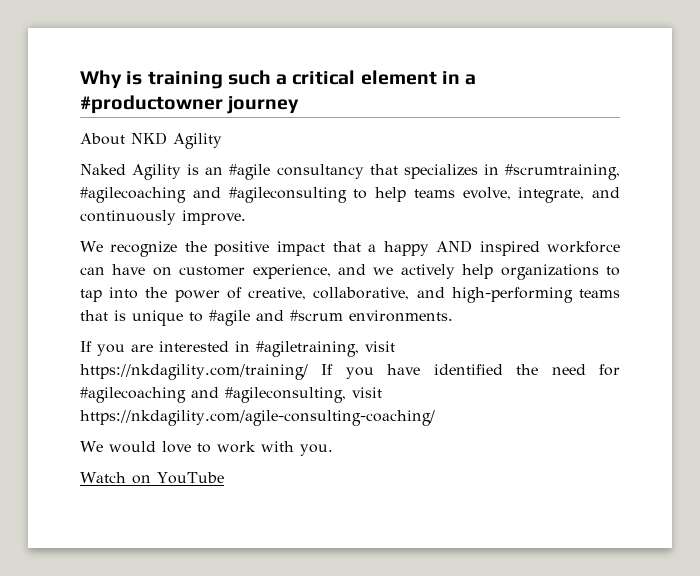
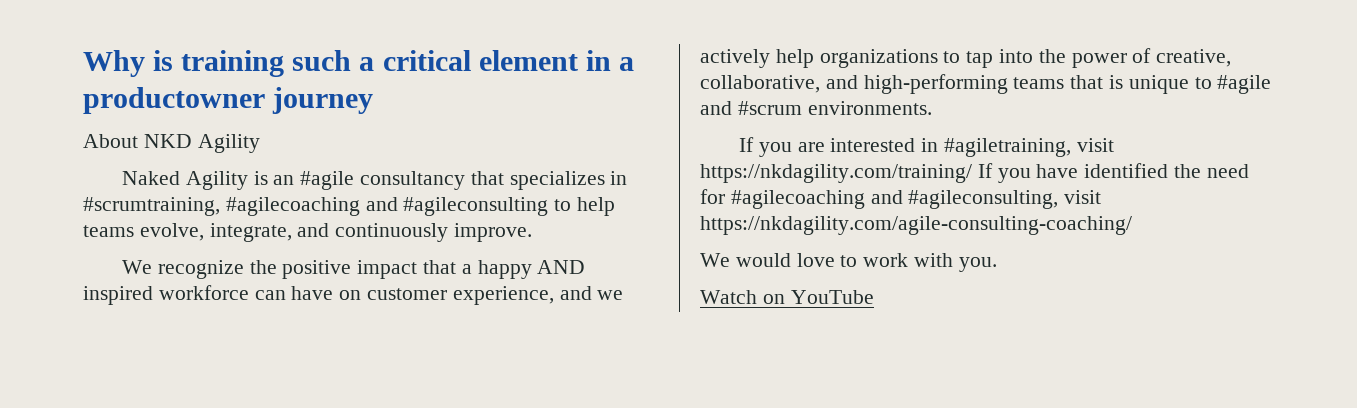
[80,95,223,114] #productowner -> [83,87,265,114] productowner

